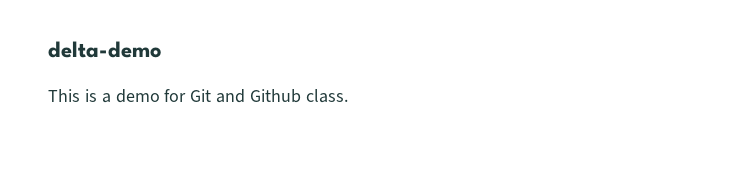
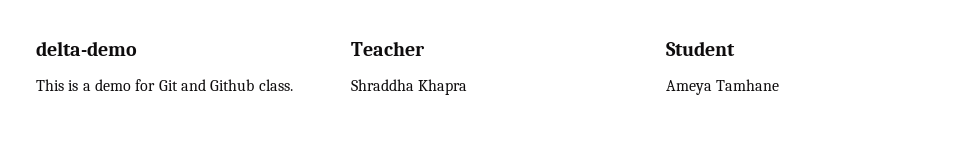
(348, 96) none -> [351,41,425,56] [351,79,468,95] [666,41,735,56] [666,79,780,95] // Teacher // Shraddha Khapra // Student // Ameya Tamhane

